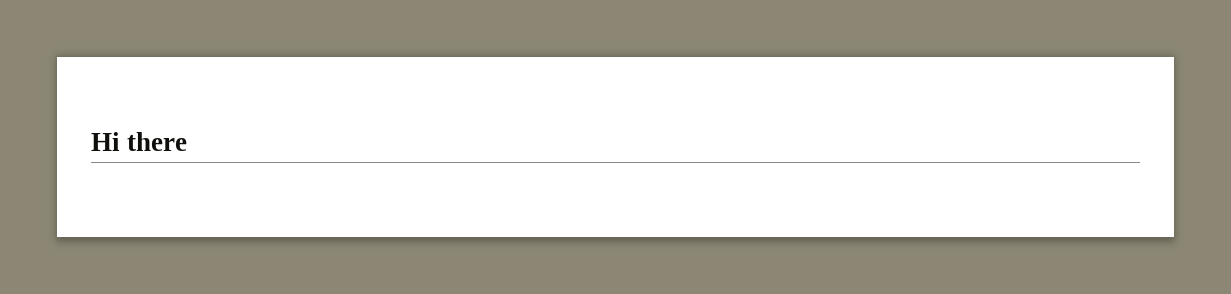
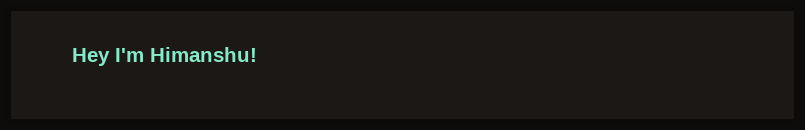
[91,132,188,151] Hi there -> [72,47,257,66] Hey I'm Himanshu!

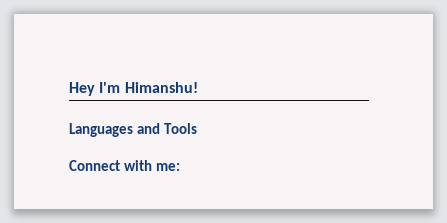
(257, 54) none -> [69,123,198,137] [69,160,181,171] // Languages and Tools // Connect with me:

